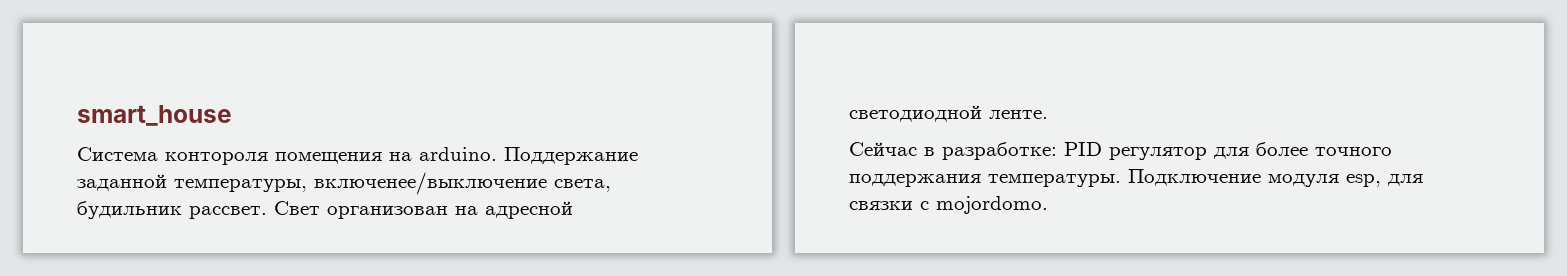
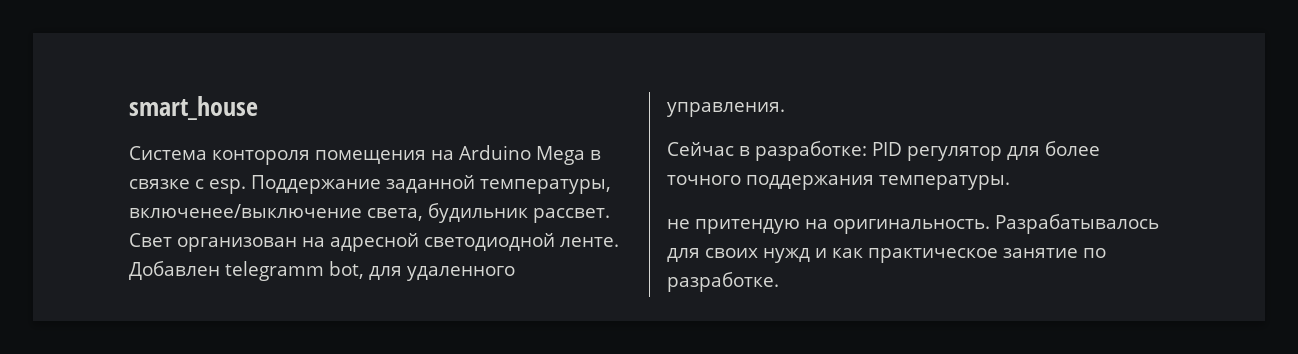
[419,147,497,161] arduino. -> [459,145,601,165] [129,179,246,194] Arduino Mega в связке с esp.
(1048, 114) none -> [129,261,515,281] [667,102,785,117] Добавлен telegramm bot, для удаленного управления.
[1128,169,1423,187] [849,196,1048,214] Подключение модуля esp, для связки с mojordomo. -> [667,214,1159,234] [667,248,1106,263] [667,272,779,292] // не притендую на оригинальность. Разрабатывалось для своих нужд и как практическое занятие по разработке.

